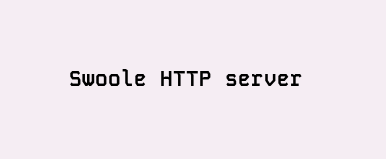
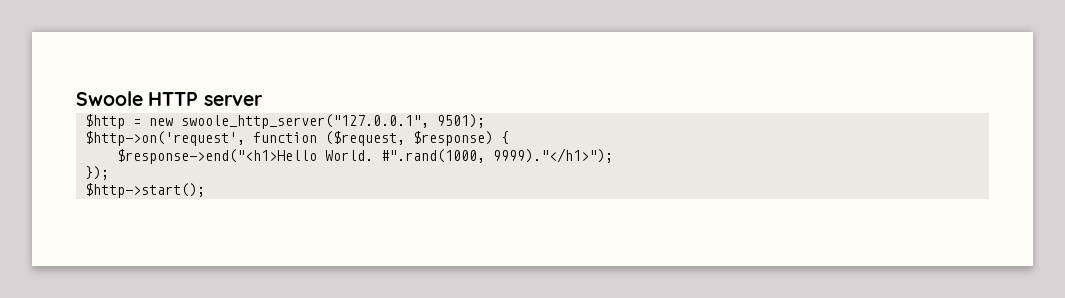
(303, 80) none -> [85,114,486,129] [85,131,510,146] [117,148,614,164] [85,166,110,180] [85,183,206,198] // $http = new swoole_http_server("127.0.0.1", 9501); // $http->on('request', function ($request, $response) { // $response->end("<h1>Hello World. #".rand(1000, 9999)."</h1>"); // }); // $http->start();

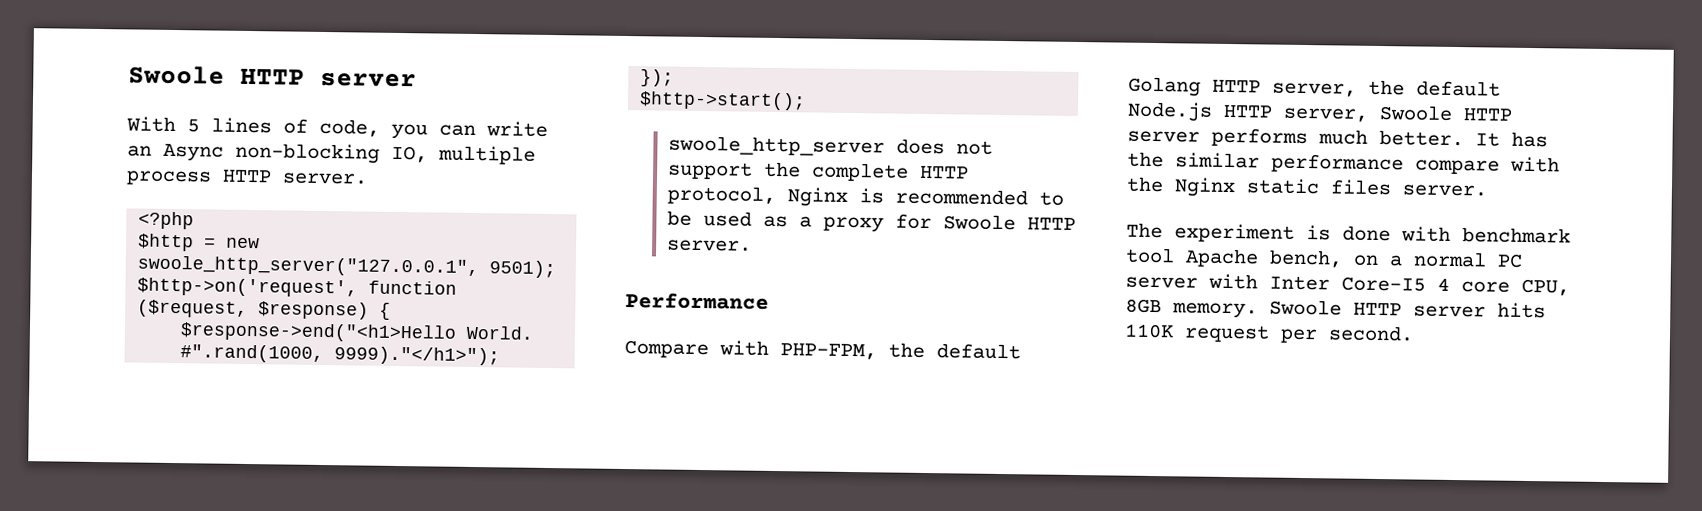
[76,91,263,106] Swoole HTTP server -> [128,65,417,88] [126,116,548,140] [127,142,536,165] [126,169,368,186] [138,211,195,230] Swoole HTTP server // With 5 lines of code, you can write an Async non-blocking IO, multiple process HTTP server. // <?php
(206, 190) none -> [667,135,993,157] [667,161,969,182] [666,185,1064,207] [666,210,1076,233] [666,239,752,252] [625,292,769,310] [624,340,1021,360] [1128,76,1501,97] [1127,101,1513,122] [1127,127,1548,148] [1127,151,1560,175] [1126,176,1487,198] [1126,222,1571,244] [1125,247,1523,268] [1125,273,1570,296] [1125,298,1546,319] [1124,323,1414,344] // swoole_http_server does not support the complete HTTP protocol, Nginx is recommended to be used as a proxy for Swoole HTTP server. // Performance // Compare with PHP-FPM, the default Golang HTTP server, the default Node.js HTTP server, Swoole HTTP server performs much better. It has the similar performance compare with the Nginx static files server. // The experiment is done with benchmark tool Apache bench, on a normal PC server with Inter Core-I5 4 core CPU, 8GB memory. Swoole HTTP server hits 110K request per second.

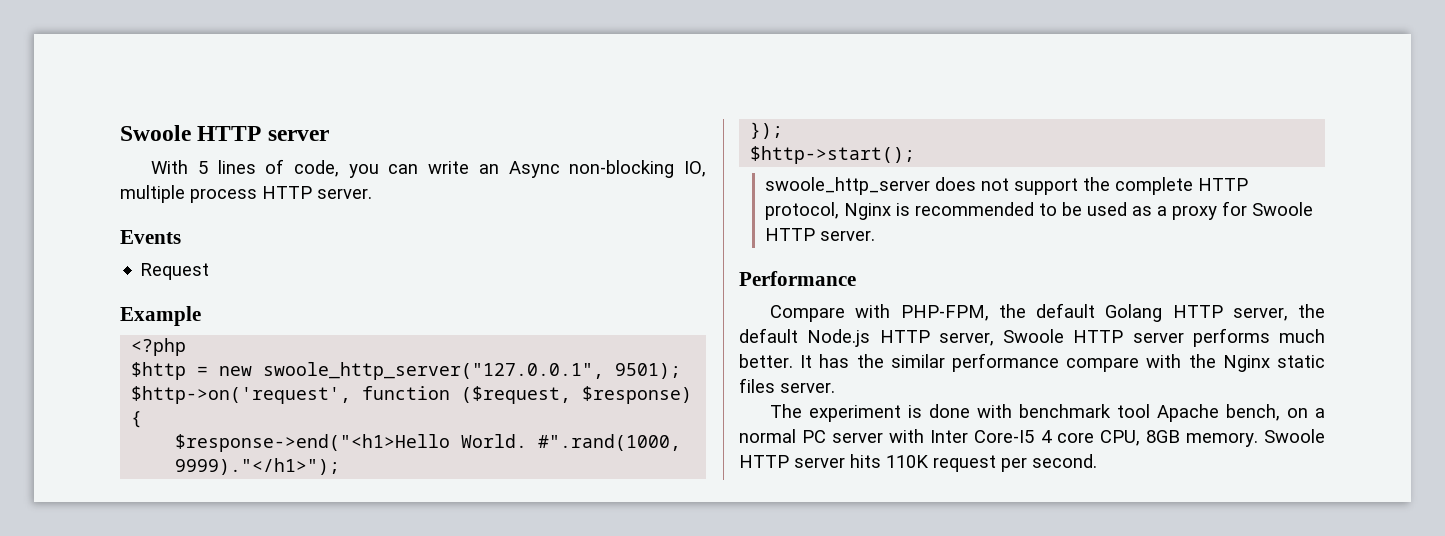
(368, 178) none -> [120,230,181,244] [140,263,210,280] [120,306,201,326] // Events // Request // Example

